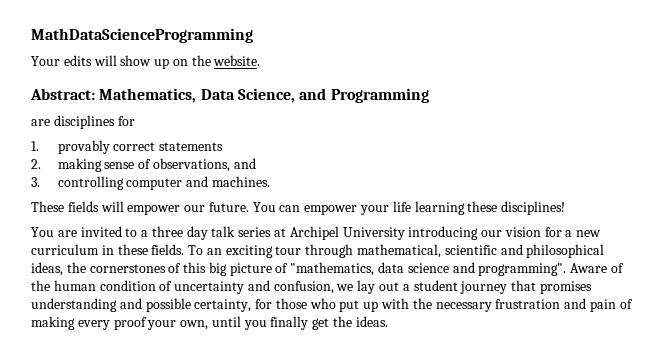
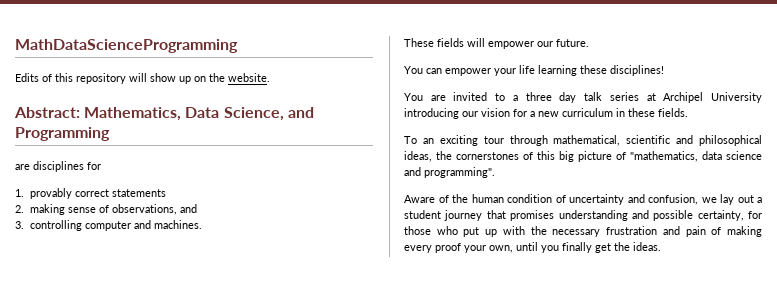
[31,55,92,66] Your edits -> [15,73,126,84] Edits of this repository
(249, 207) none -> (589, 43) //
(185, 249) none -> (688, 112) //
(567, 269) none -> (495, 172) //

